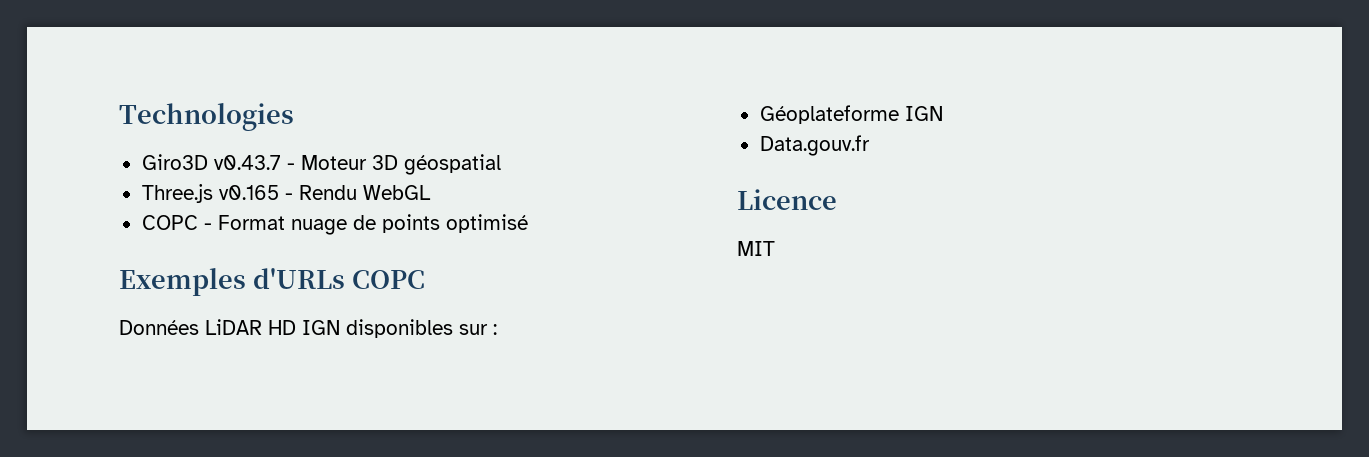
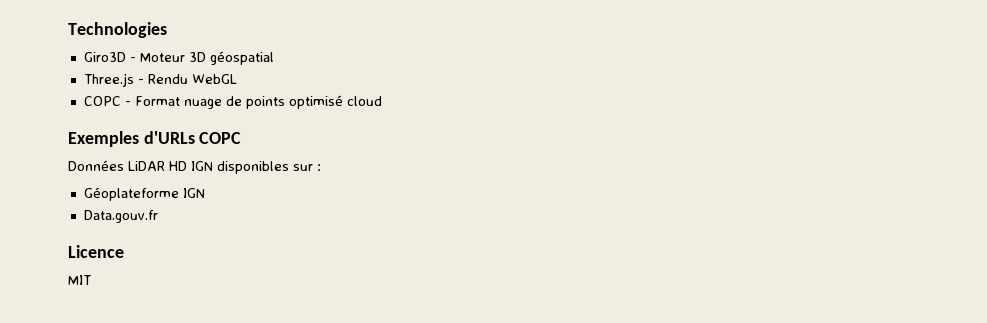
[213,155,281,170] v0.43.7 -> (126, 57) none
[218,185,279,200] v0.165 -> (134, 80) none
(528, 223) none -> [346,96,382,106] cloud

